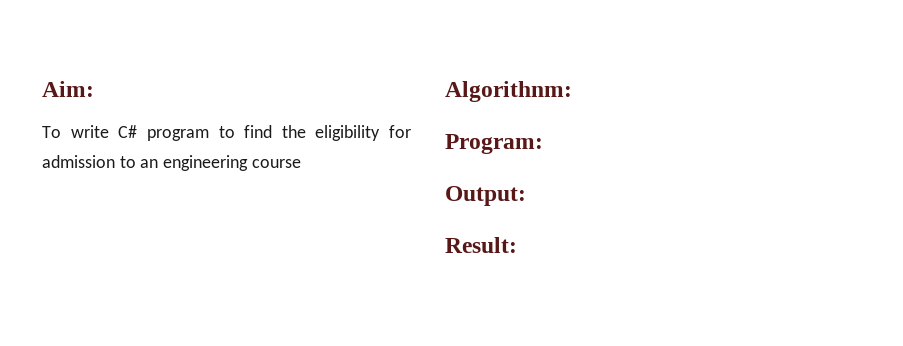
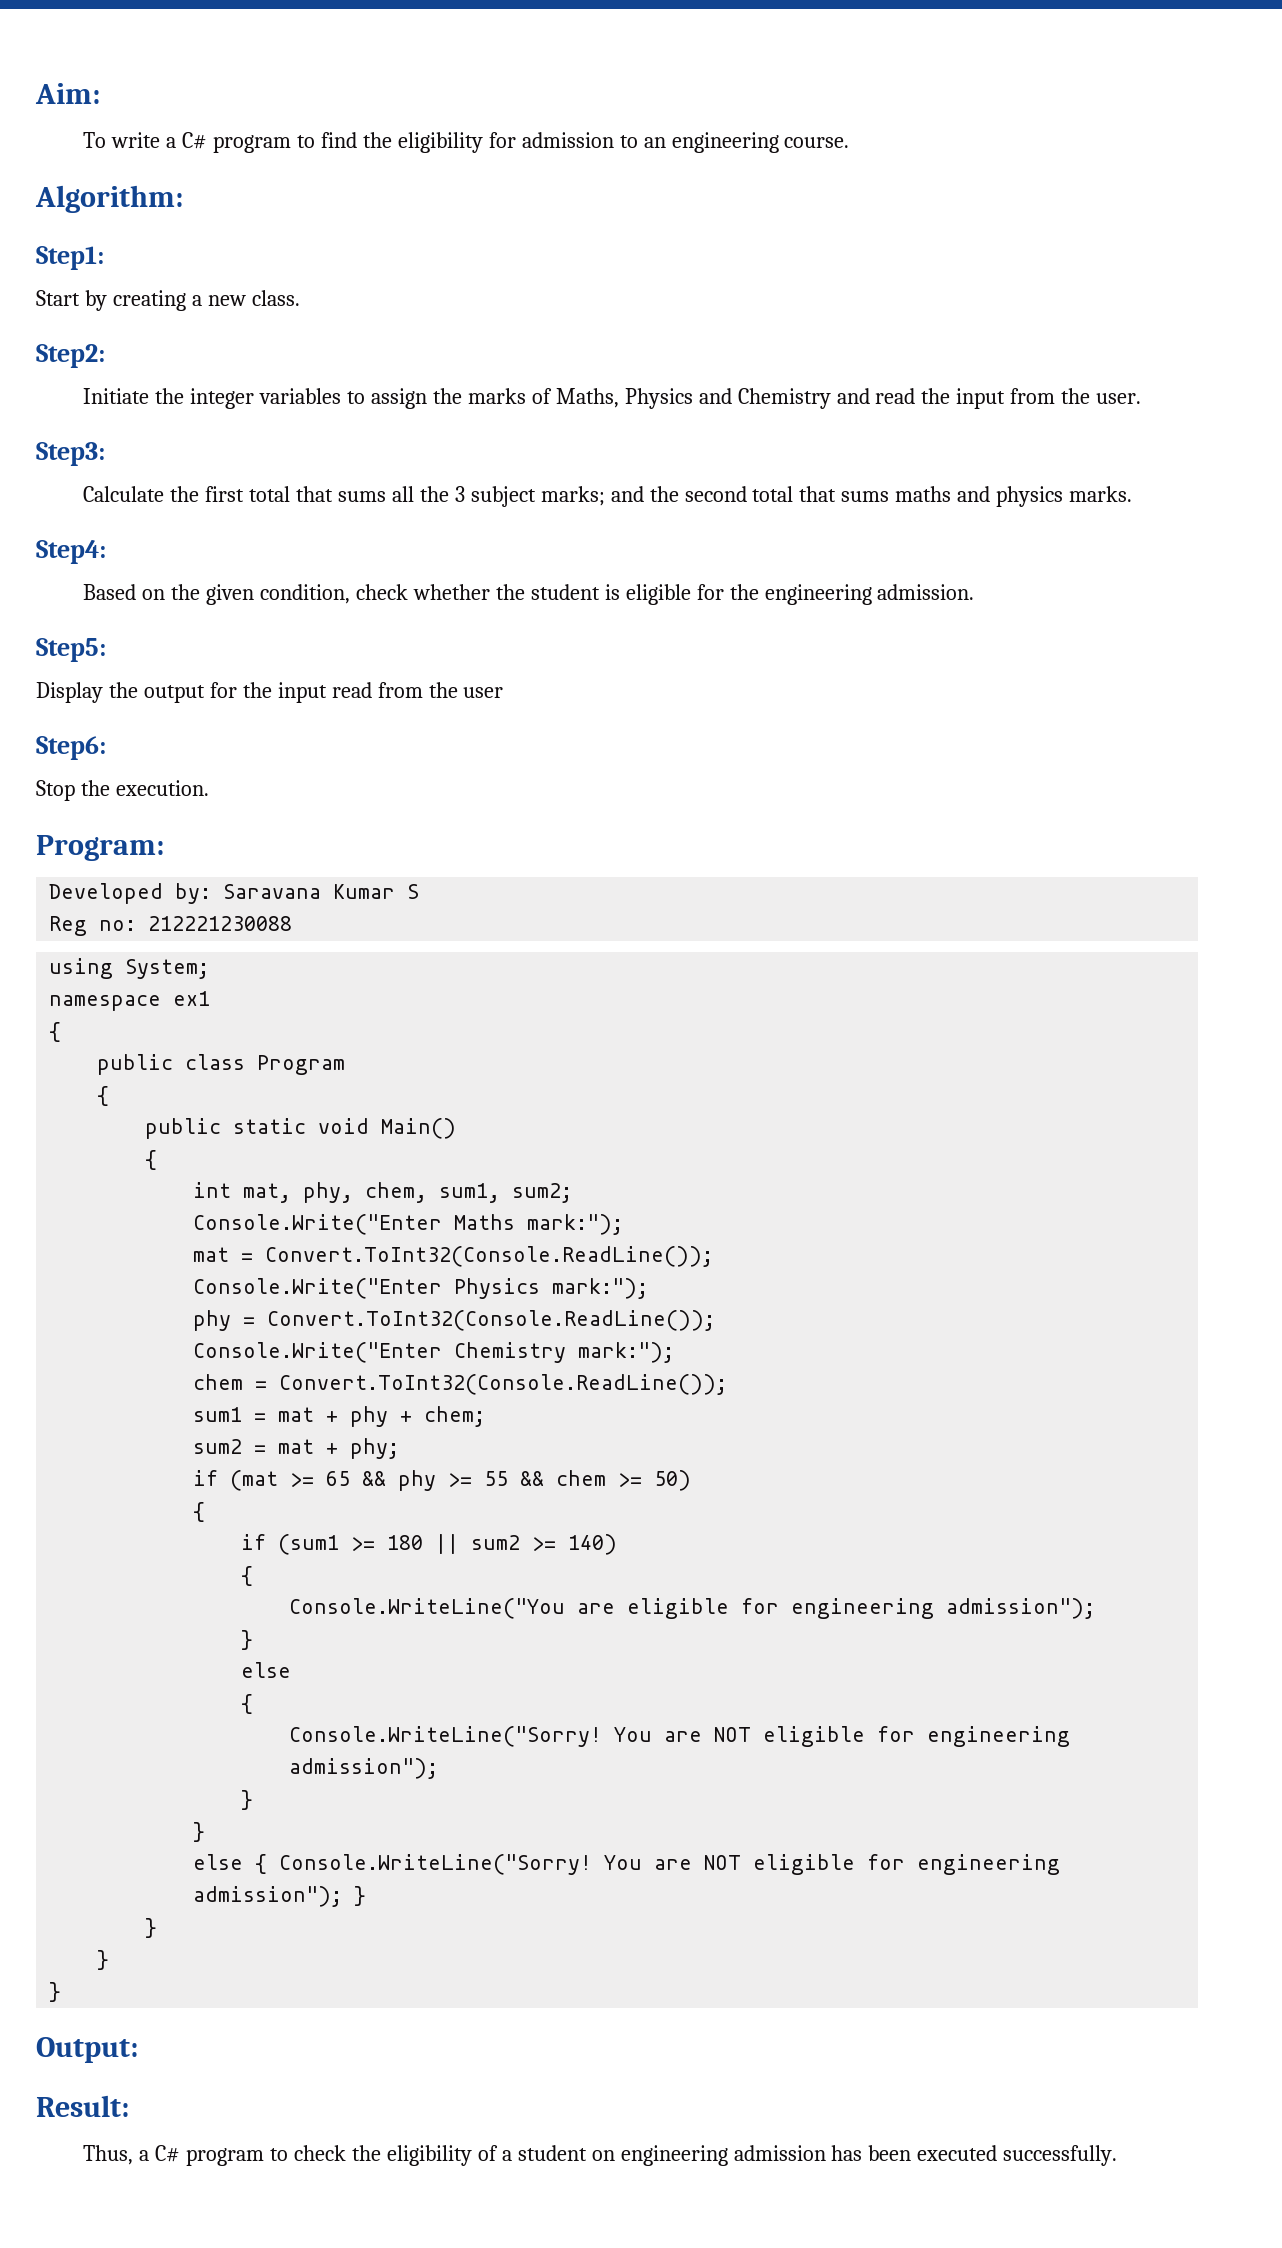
(109, 131) none -> [166,137,177,148] a
[251,159,301,168] [445,81,572,102] [445,134,543,154] [445,186,526,206] [445,237,517,253] course // Algorithnm: // Program: // Output: // Result: -> [784,137,850,148] [35,185,183,213] [36,246,104,270] [36,290,300,311] [36,344,105,368] [83,388,1142,409] [36,442,105,466] [83,486,1133,507] [36,540,106,564] [83,584,975,605] [36,638,106,662] [36,682,504,703] [36,736,106,760] [36,780,209,801] [36,835,164,861] [49,883,420,904] [49,916,293,936] [49,958,210,979] [49,991,211,1011] [49,1022,62,1042] [97,1054,346,1075] [97,1086,110,1106] [145,1118,457,1139] [145,1150,158,1170] [193,1182,573,1203] [193,1214,624,1235] [193,1246,714,1267] [193,1278,649,1299] [193,1310,716,1331] [193,1342,675,1363] [193,1374,728,1395] [193,1406,486,1427] [193,1438,400,1459] [193,1470,692,1491] [193,1502,206,1522] [241,1534,618,1555] [241,1566,254,1586] [289,1598,1096,1619] [241,1630,254,1650] [241,1662,292,1678] [241,1694,254,1714] [289,1726,1071,1747] [289,1758,439,1779] [241,1790,254,1810] [193,1822,206,1842] [193,1854,1061,1875] [193,1886,367,1907] [145,1918,158,1938] [97,1950,110,1970] [49,1982,62,2002] [36,2037,138,2063] [36,2095,129,2117] [83,2145,1118,2166] course. // Algorithm: // Step1: // Start by creating a new class. // Step2: // Initiate the integer variables to assign the marks of Maths, Physics and Chemistry and read the input from the user. // Step3: // Calculate the first total that sums all the 3 subject marks; and the second total that sums maths and physics marks. // Step4: // Based on the given condition, check whether the student is eligible for the engineering admission. // Step5: // Display the output for the input read from the user // Step6: // Stop the execution. // Program: // Developed by: Saravana Kumar S // Reg no: 212221230088 // using System; // namespace ex1 // { // public class Program // { // public static void Main() // { // int mat, phy, chem, sum1, sum2; // Console.Write("Enter Maths mark:"); // mat = Convert.ToInt32(Console.ReadLine()); // Console.Write("Enter Physics mark:"); // phy = Convert.ToInt32(Console.ReadLine()); // Console.Write("Enter Chemistry mark:"); // chem = Convert.ToInt32(Console.ReadLine()); // sum1 = mat + phy + chem; // sum2 = mat + phy; // if (mat >= 65 && phy >= 55 && chem >= 50) // { // if (sum1 >= 180 || sum2 >= 140) // { // Console.WriteLine("You are eligible for engineering admission"); // } // else // { // Console.WriteLine("Sorry! You are NOT eligible for engineering admission"); // } // } // else { Console.WriteLine("Sorry! You are NOT eligible for engineering admission"); } // } // } // } // Output: // Result: // Thus, a C# program to check the eligibility of a student on engineering admission has been executed successfully.

